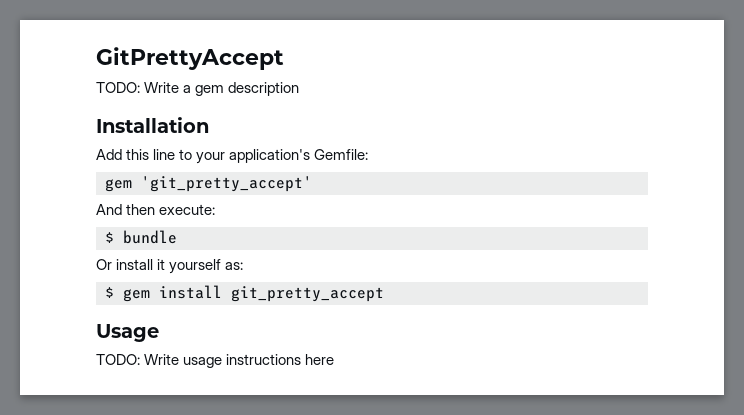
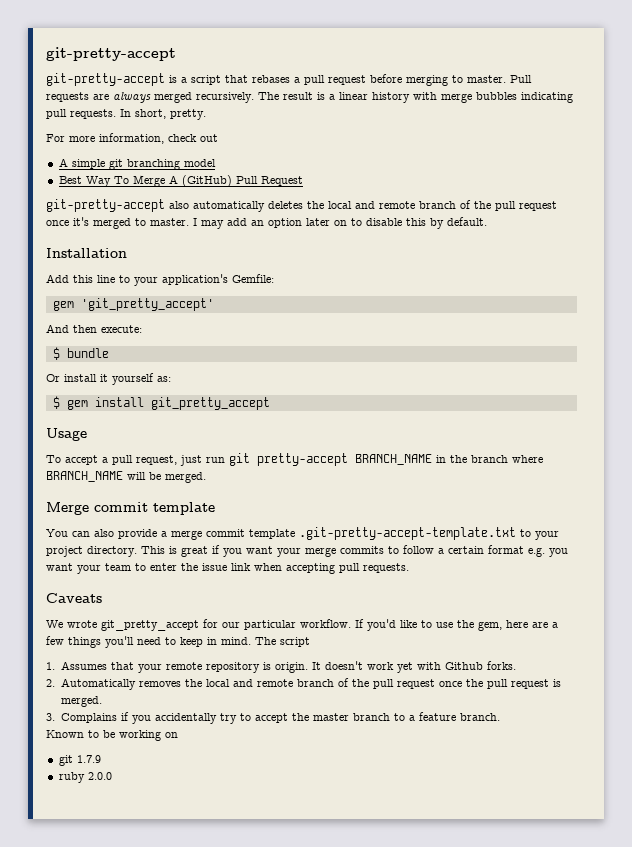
[96,47,284,70] [96,82,300,96] GitPrettyAccept // TODO: Write a gem description -> [46,47,176,61] [46,73,532,86] [46,92,573,103] [46,109,206,120] [46,133,218,144] [58,158,216,170] [58,175,303,187] [46,199,557,212] [46,217,487,229] git-pretty-accept // git-pretty-accept is a script that rebases a pull request before merging to master. Pull requests are always merged recursively. The result is a linear history with merge bubbles indicating pull requests. In short, pretty. // For more information, check out // A simple git branching model // Best Way To Merge A (GitHub) Pull Request // git-pretty-accept also automatically deletes the local and remote branch of the pull request once it's merged to master. I may add an option later on to disable this by default.
[96,354,335,368] TODO: Write usage instructions here -> [46,453,543,466] [46,471,206,483] [46,502,215,515] [46,527,559,540] [46,545,568,557] [46,563,409,574] [46,593,102,603] [46,619,558,631] [46,636,310,648] [46,661,516,673] [46,678,561,690] [60,696,102,707] [46,712,500,724] [46,730,178,741] [58,755,101,766] [58,772,112,783] To accept a pull request, just run git pretty-accept BRANCH_NAME in the branch where BRANCH_NAME will be merged. // Merge commit template // You can also provide a merge commit template .git-pretty-accept-template.txt to your project directory. This is great if you want your merge commits to follow a certain format e.g. you want your team to enter the issue link when accepting pull requests. // Caveats // We wrote git_pretty_accept for our particular workflow. If you'd like to use the gem, here are a few things you'll need to keep in mind. The script // 1. Assumes that your remote repository is origin. It doesn't work yet with Github forks. // 2. Automatically removes the local and remote branch of the pull request once the pull request is merged. // 3. Complains if you accidentally try to accept the master branch to a feature branch. // Known to be working on // git 1.7.9 // ruby 2.0.0

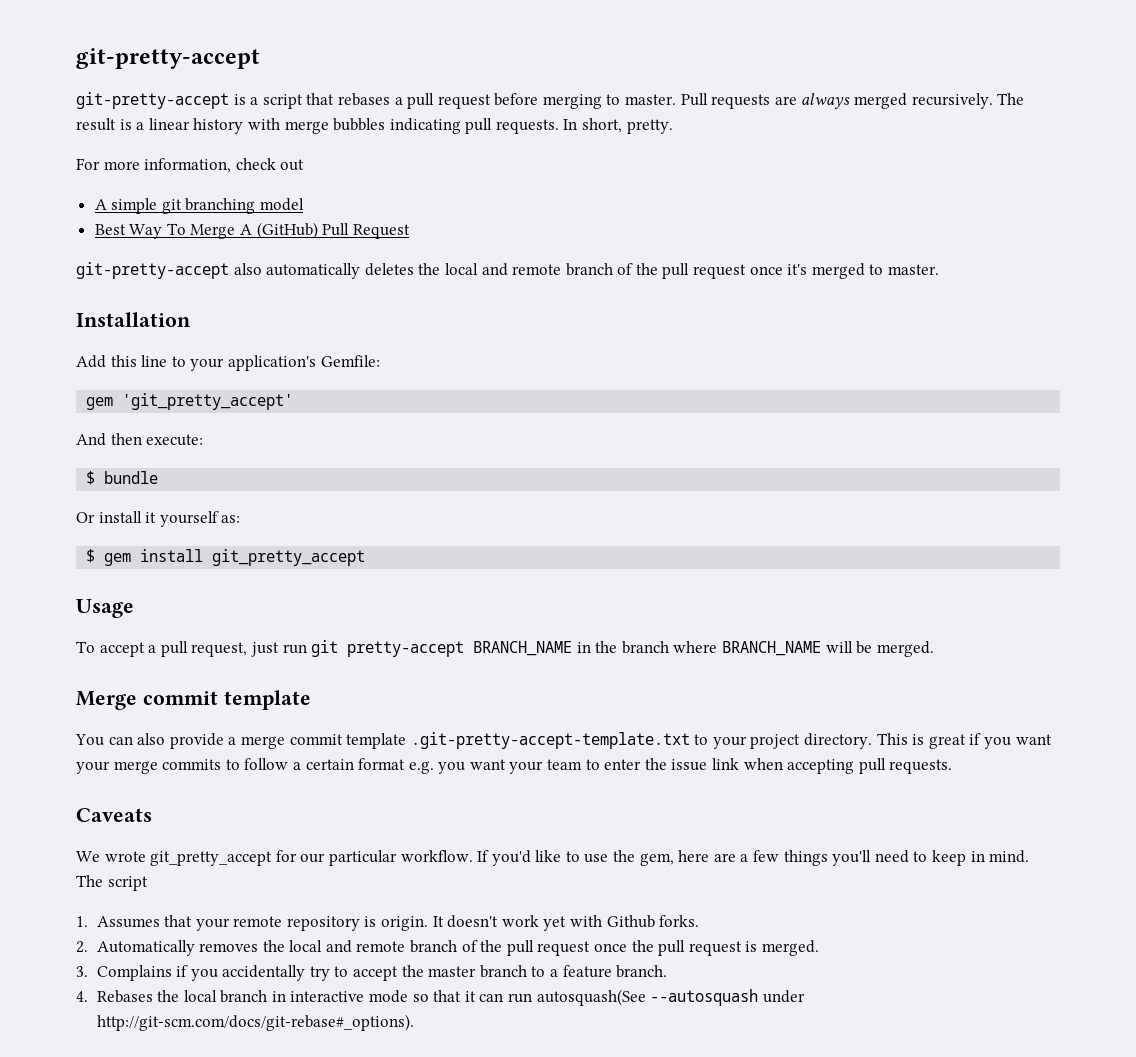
[193,217,487,229] I may add an option later on to disable this by default. -> (940, 269) none
[46,730,178,741] [58,755,101,766] [58,772,112,783] Known to be working on // git 1.7.9 // ruby 2.0.0 -> [76,989,805,1006] [96,1014,414,1031] 4. Rebases the local branch in interactive mode so that it can run autosquash(See --autosquash under http://git-scm.com/docs/git-rebase#_options).

